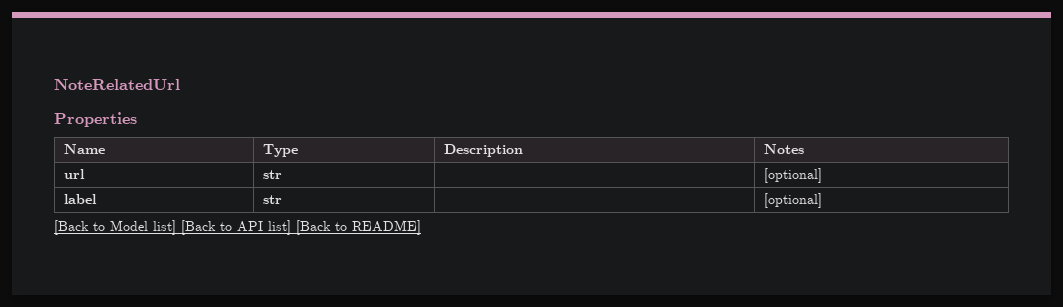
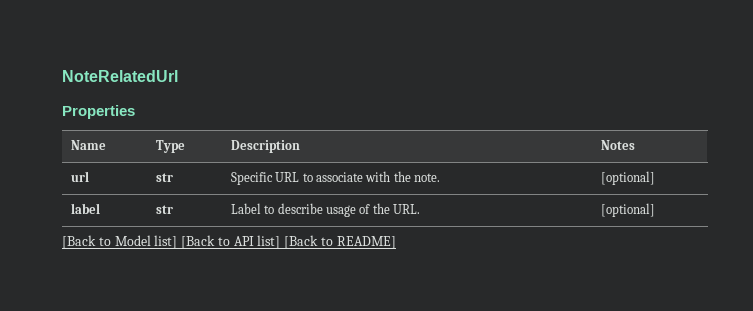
[764,168,823,183] [64,194,98,204] [263,195,283,204] | [optional] // label | str | -> [230,171,441,185] [600,171,655,185] [70,203,100,214] [155,205,173,214] [230,203,421,217] Specific URL to associate with the note. | [optional] // label | str | Label to describe usage of the URL.

